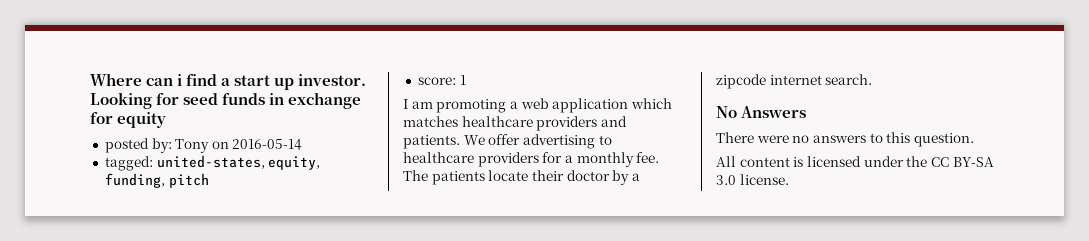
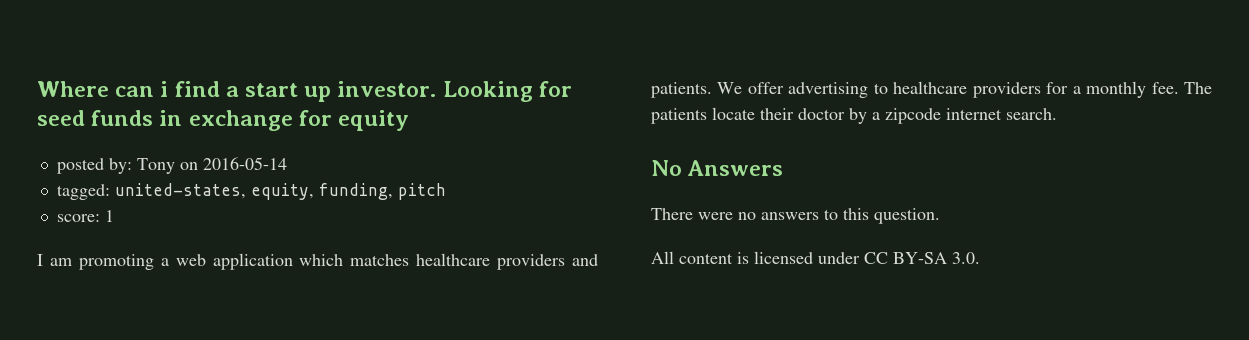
[906,156,928,167] the -> (860, 258) none
[716,174,789,185] 3.0 license. -> [952,252,980,264] 3.0.

